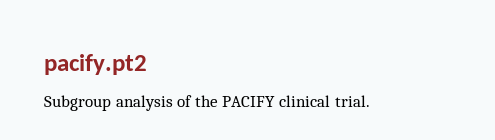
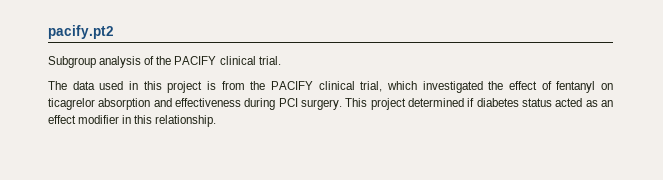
(370, 101) none -> [48,81,614,93] [48,98,613,110] [48,115,217,127] // The data used in this project is from the PACIFY clinical trial, which investigated the effect of fentanyl on ticagrelor absorption and effectiveness during PCI surgery. This project determined if diabetes status acted as an effect modifier in this relationship.

